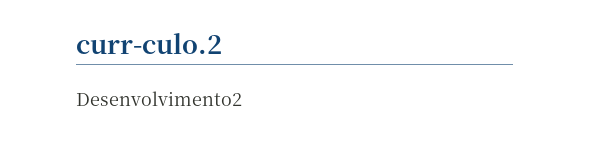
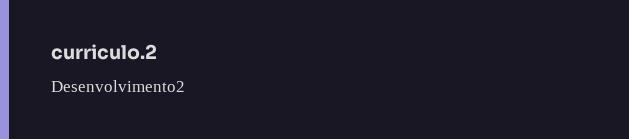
[76,33,222,54] curr-culo.2 -> [51,44,157,60] curriculo.2

